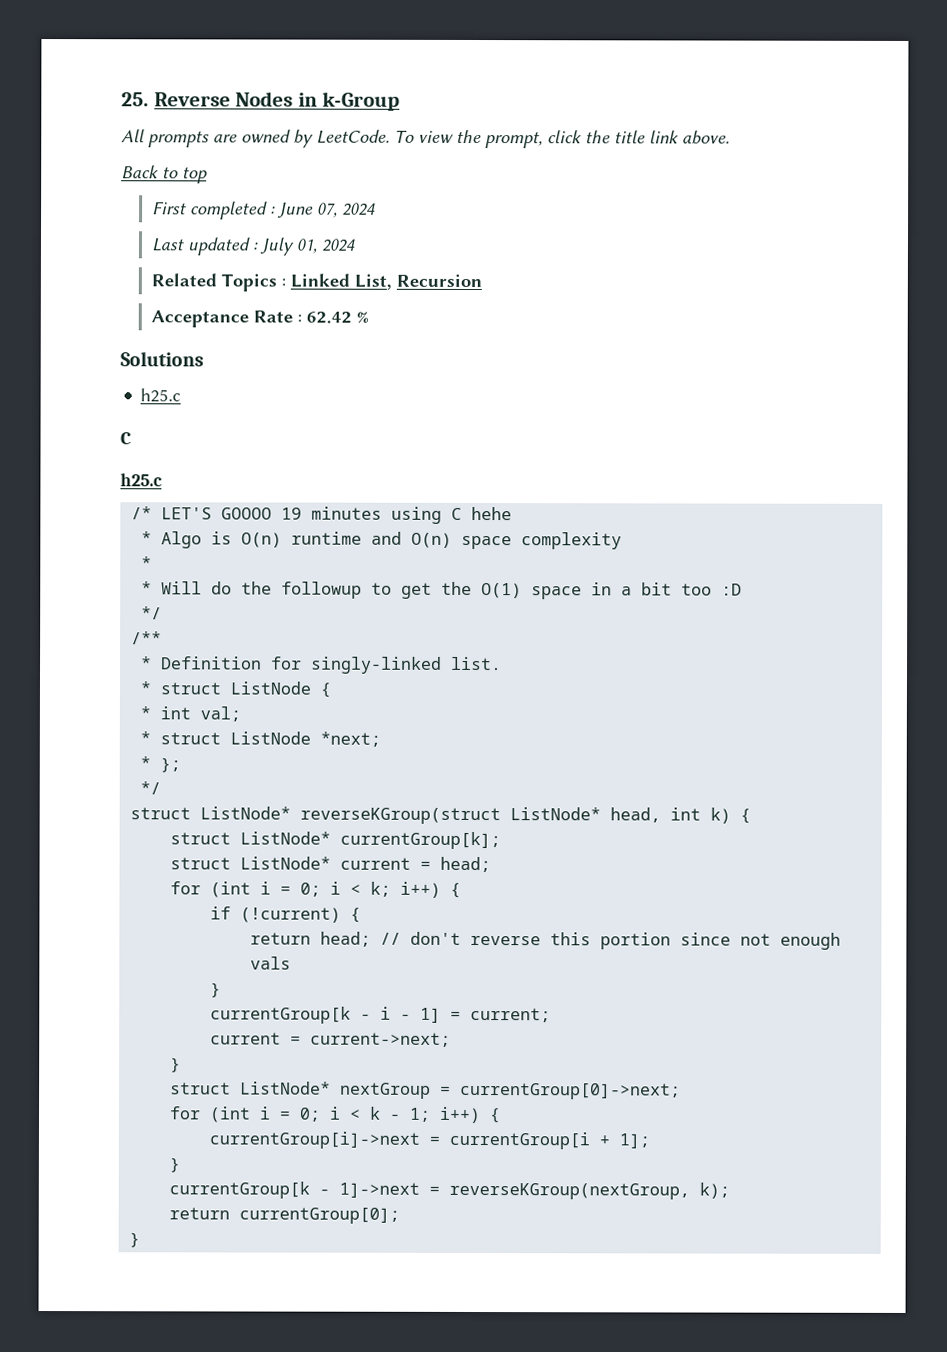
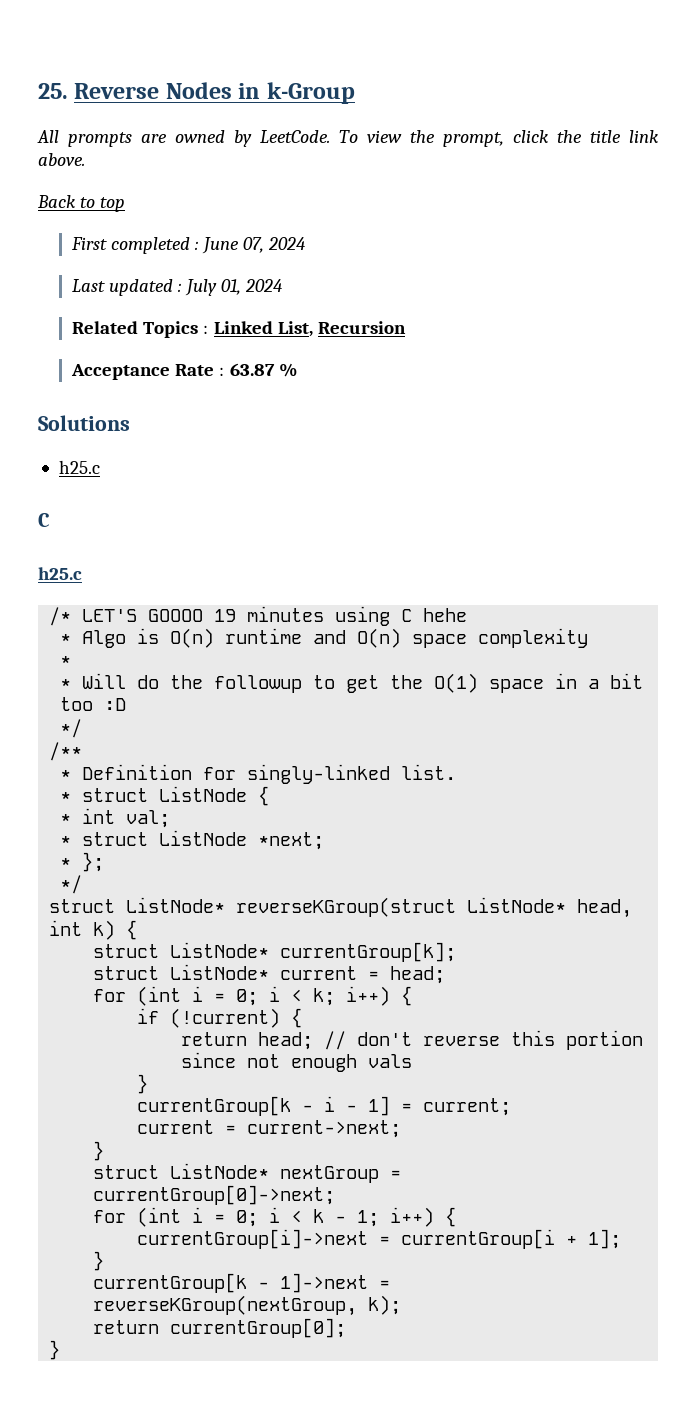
[305,311,352,324] 62.42 -> [229,363,275,376] 63.87

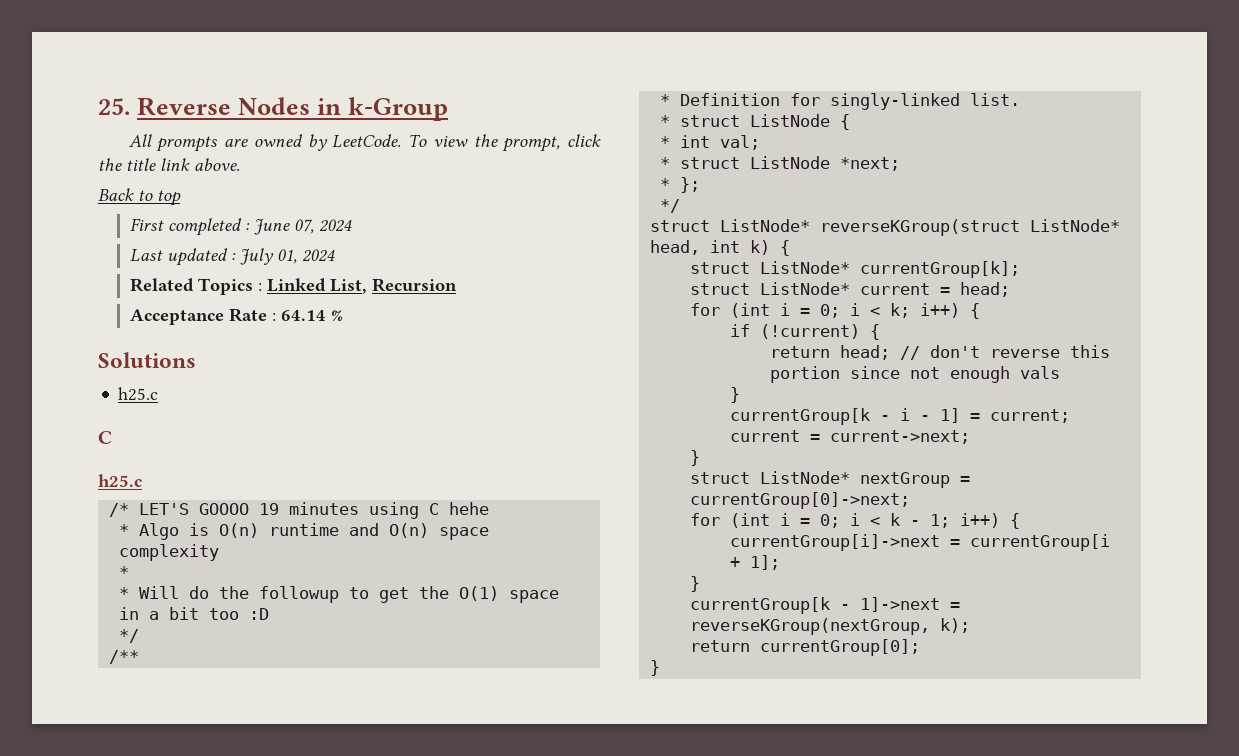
[229,363,275,376] 63.87 -> [281,310,327,321] 64.14

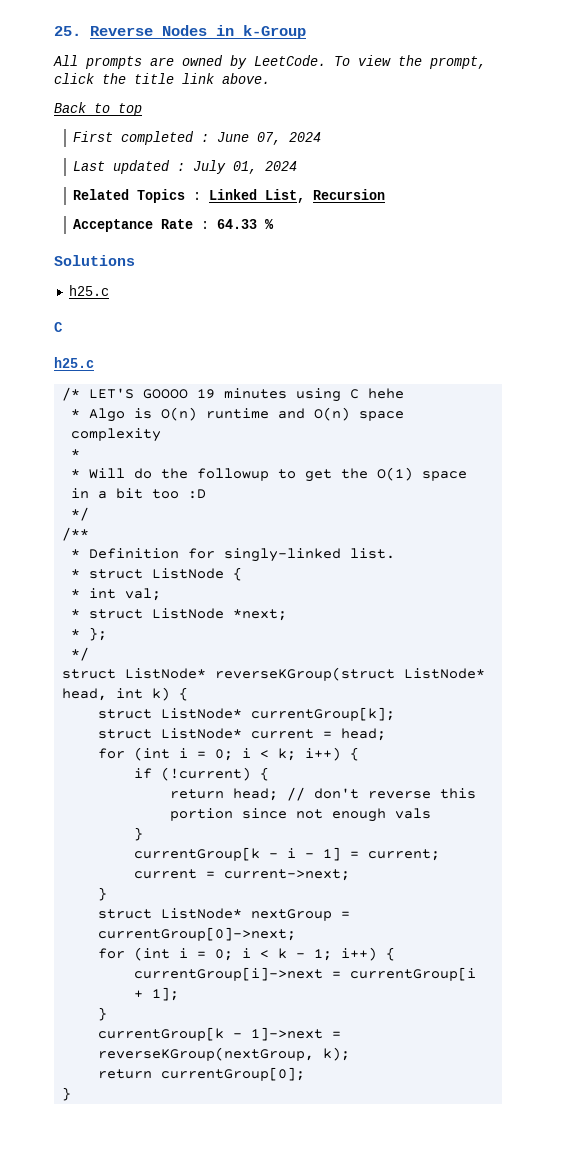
[281,310,327,321] 64.14 -> [217,219,258,229] 64.33

